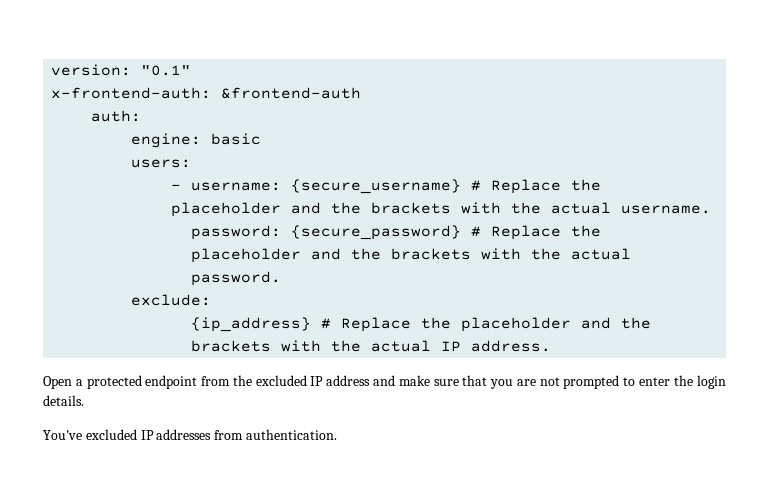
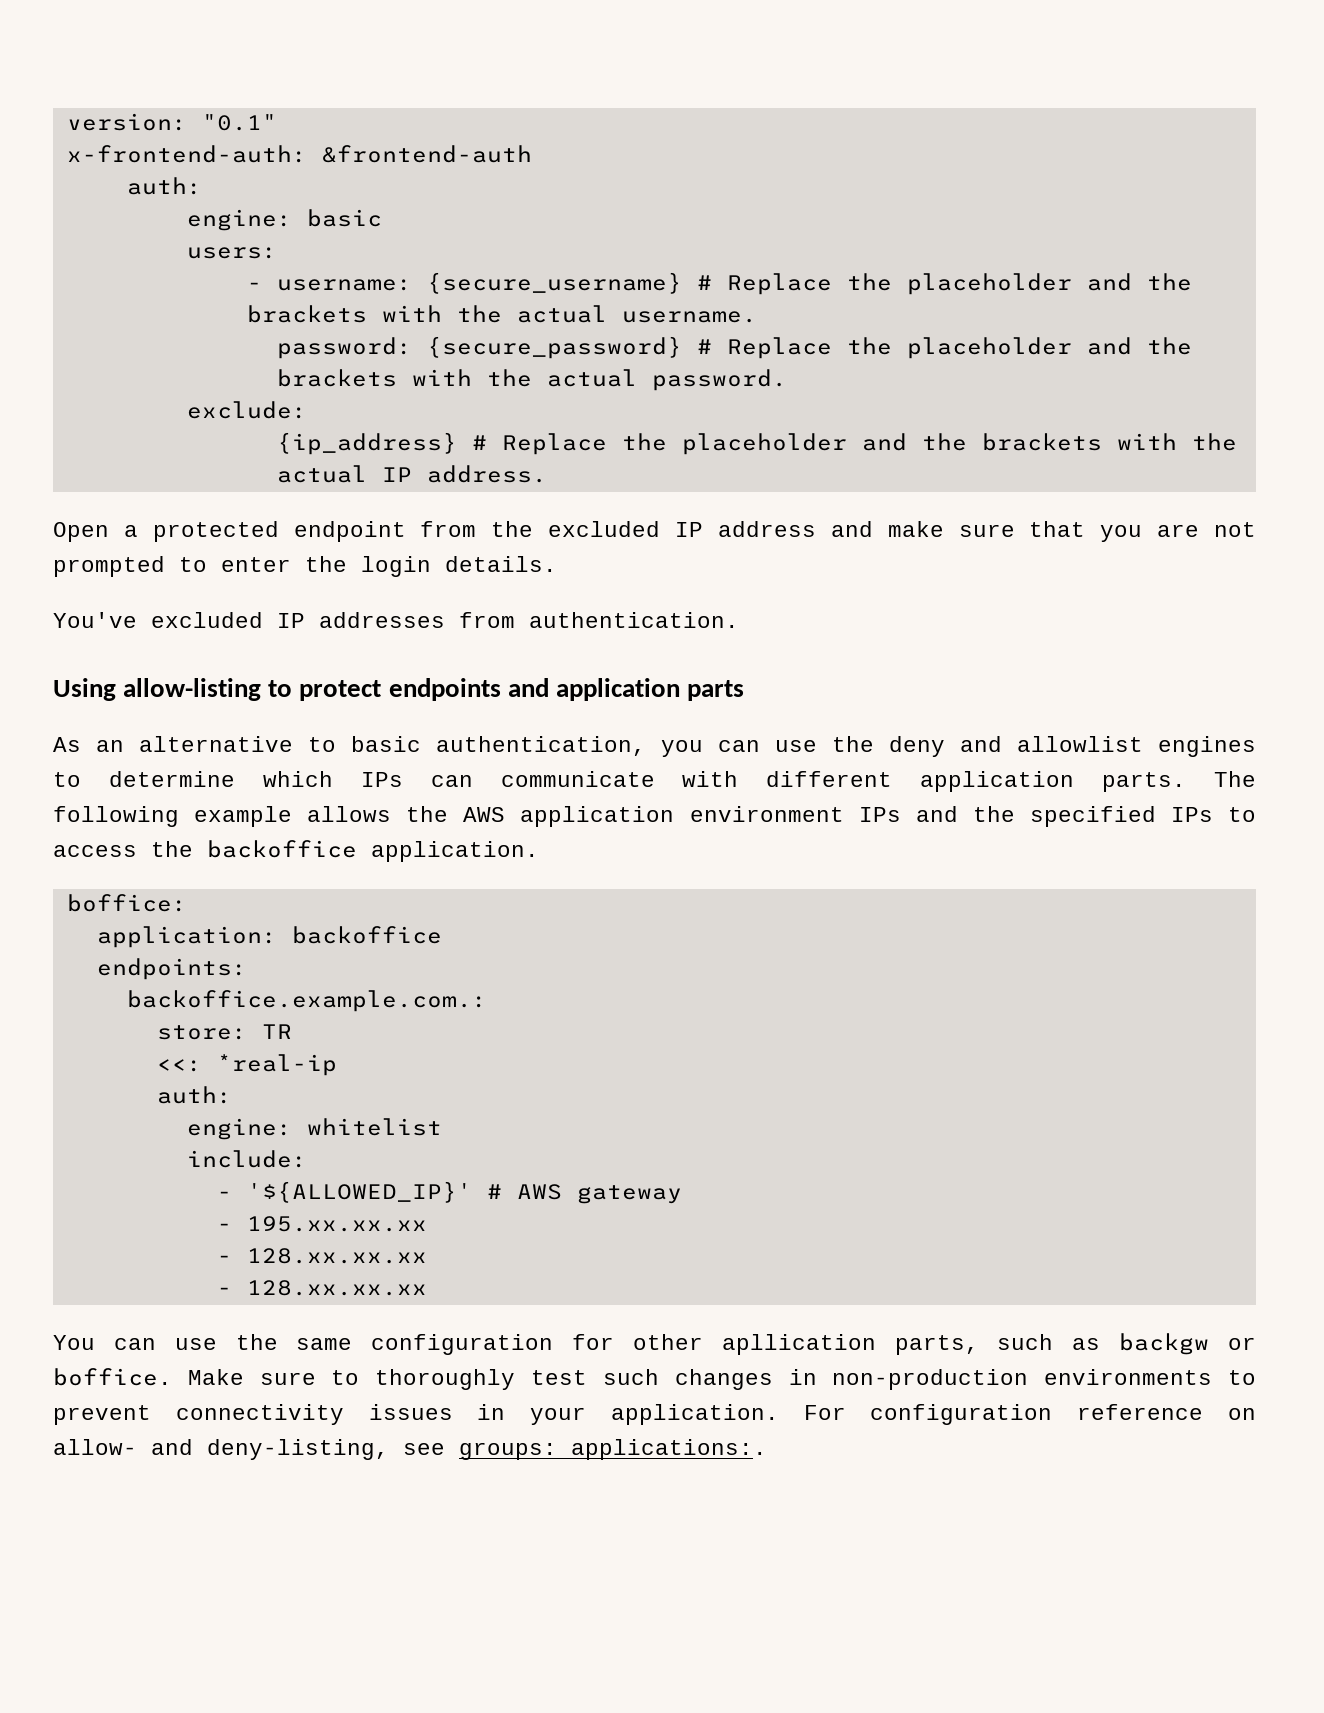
(337, 434) none -> [53,678,745,701] [53,736,1256,757] [53,771,1256,792] [53,806,1256,827] [53,840,539,862] [66,894,187,912] [96,926,442,948] [96,958,247,980] [126,990,487,1012] [156,1024,292,1040] [156,1054,337,1076] [156,1086,232,1104] [186,1118,442,1140] [186,1150,307,1168] [216,1181,682,1204] [216,1216,427,1232] [216,1248,427,1264] [216,1280,427,1296] [53,1333,1256,1355] [53,1368,1257,1390] [53,1404,1257,1425] [53,1439,767,1460] // Using allow-listing to protect endpoints and application parts // As an alternative to basic authentication, you can use the deny and allowlist engines to determine which IPs can communicate with different application parts. The following example allows the AWS application environment IPs and the specified IPs to access the backoffice application. // boffice: // application: backoffice // endpoints: // backoffice.example.com.: // store: TR // <<: *real-ip // auth: // engine: whitelist // include: // - '${ALLOWED_IP}' # AWS gateway // - 195.xx.xx.xx // - 128.xx.xx.xx // - 128.xx.xx.xx // You can use the same configuration for other apllication parts, such as backgw or boffice. Make sure to thoroughly test such changes in non-production environments to prevent connectivity issues in your application. For configuration reference on allow- and deny-listing, see groups: applications:.

